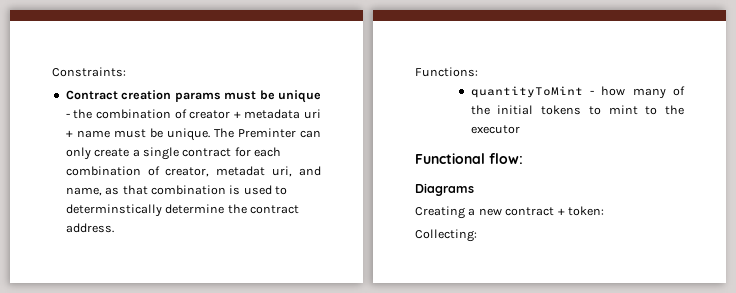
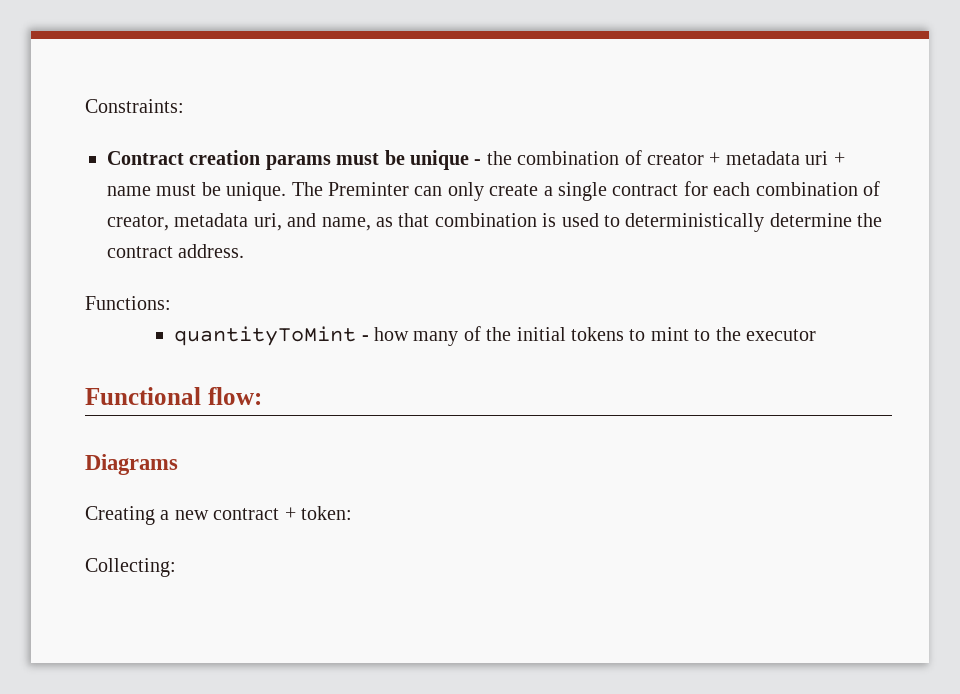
[216,166,266,176] metadat -> [174,213,249,227] metadata
[65,204,162,217] determinstically -> [625,213,765,232] deterministically

